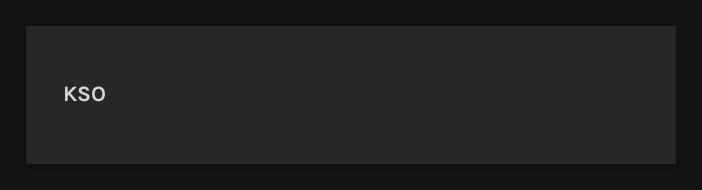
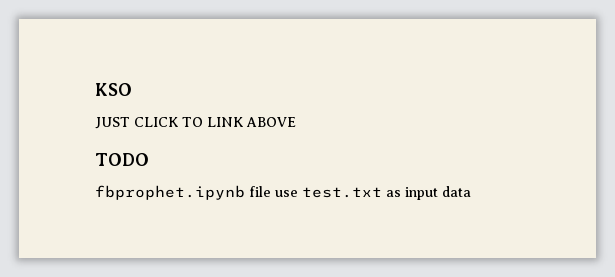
(106, 94) none -> [95,117,296,129] [95,153,149,166] [95,185,471,200] // JUST CLICK TO LINK ABOVE // TODO // fbprophet.ipynb file use test.txt as input data

